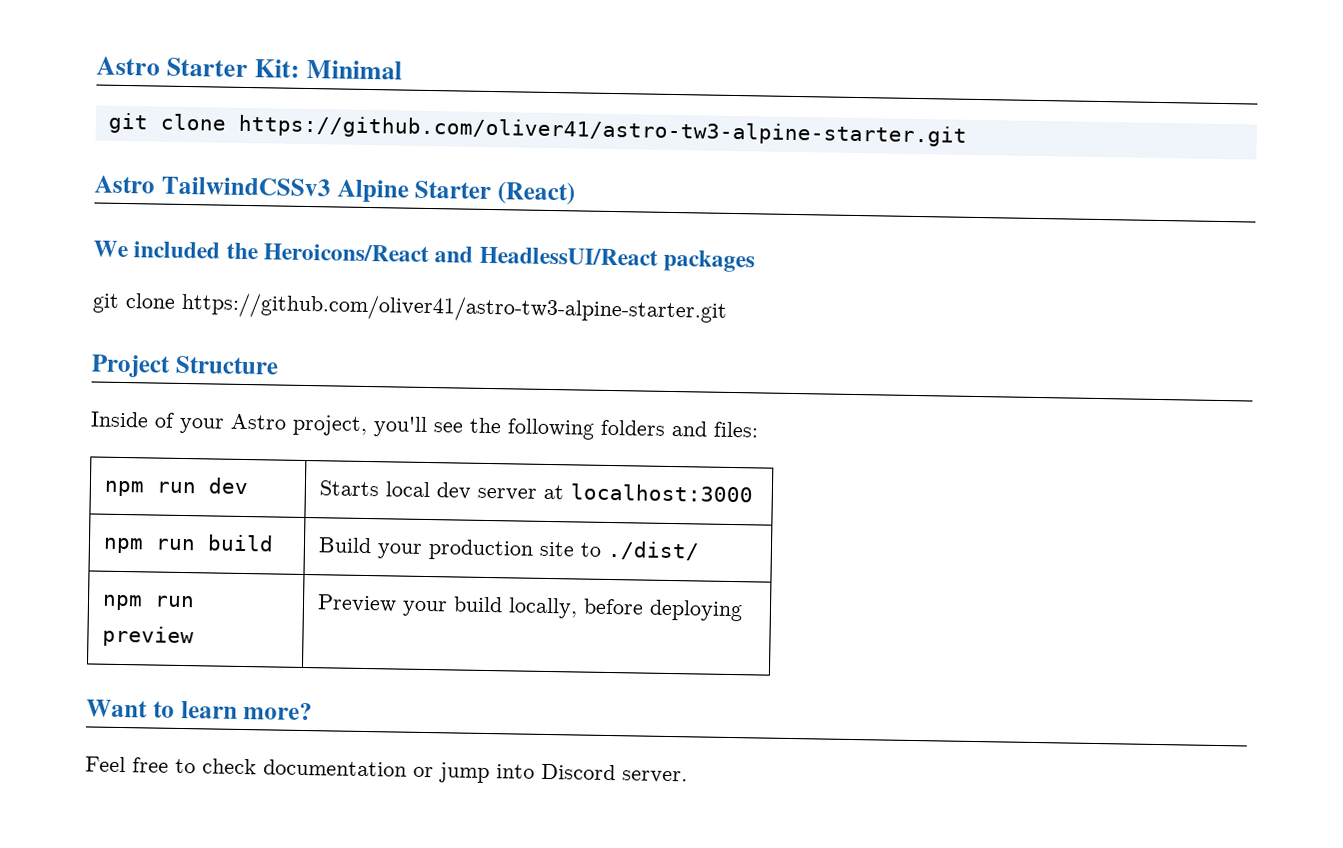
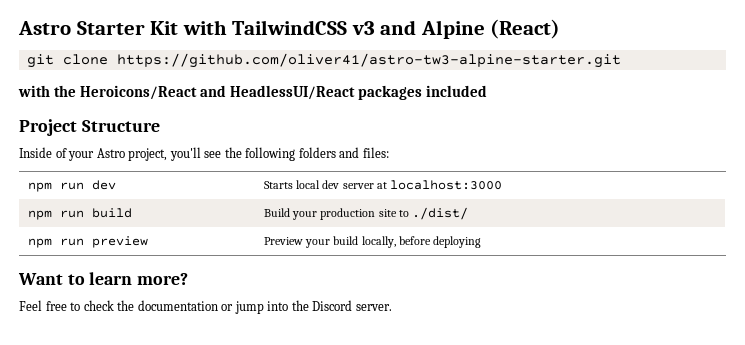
[254,59,403,80] [107,112,967,147] [94,175,575,206] [93,240,221,259] Kit: Minimal // git clone https://github.com/oliver41/astro-tw3-alpine-starter.git // Astro TailwindCSSv3 Alpine Starter (React) // We included -> [150,19,561,39] [26,53,621,68] [18,85,50,97] Kit with TailwindCSS v3 and Alpine (React) // git clone https://github.com/oliver41/astro-tw3-alpine-starter.git // with
[92,291,728,325] // git clone https://github.com/oliver41/astro-tw3-alpine-starter.git -> [426,85,488,97] included
(257, 766) none -> [117,300,135,311] the
(535, 771) none -> [291,300,309,311] the

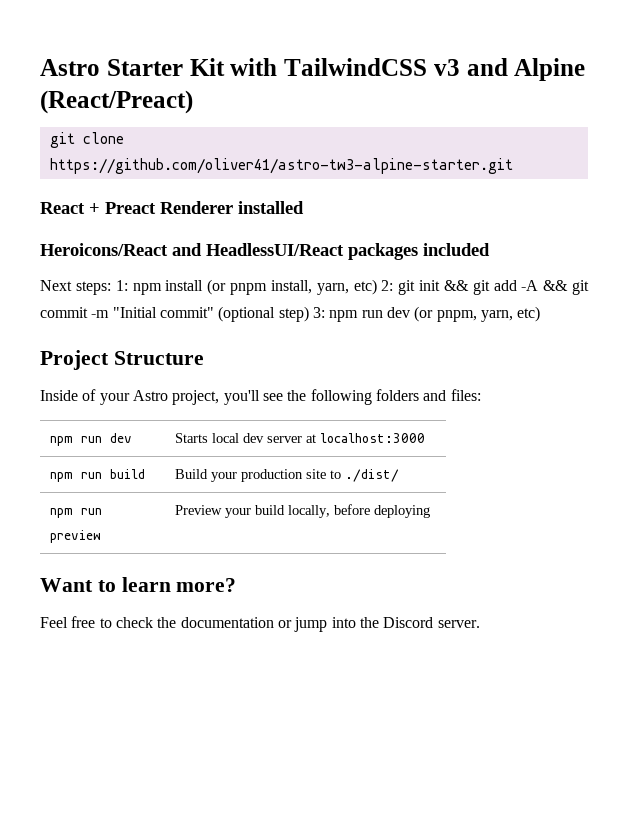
[490,19,561,39] (React) -> [40,90,193,114] (React/Preact)
[18,85,77,97] with the -> [40,201,304,214] React + Preact Renderer installed //
(488, 91) none -> [40,279,589,295] [40,306,541,322] // Next steps: 1: npm install (or pnpm install, yarn, etc) 2: git init && git add -A && git commit -m "Initial commit" (optional step) 3: npm run dev (or pnpm, yarn, etc)

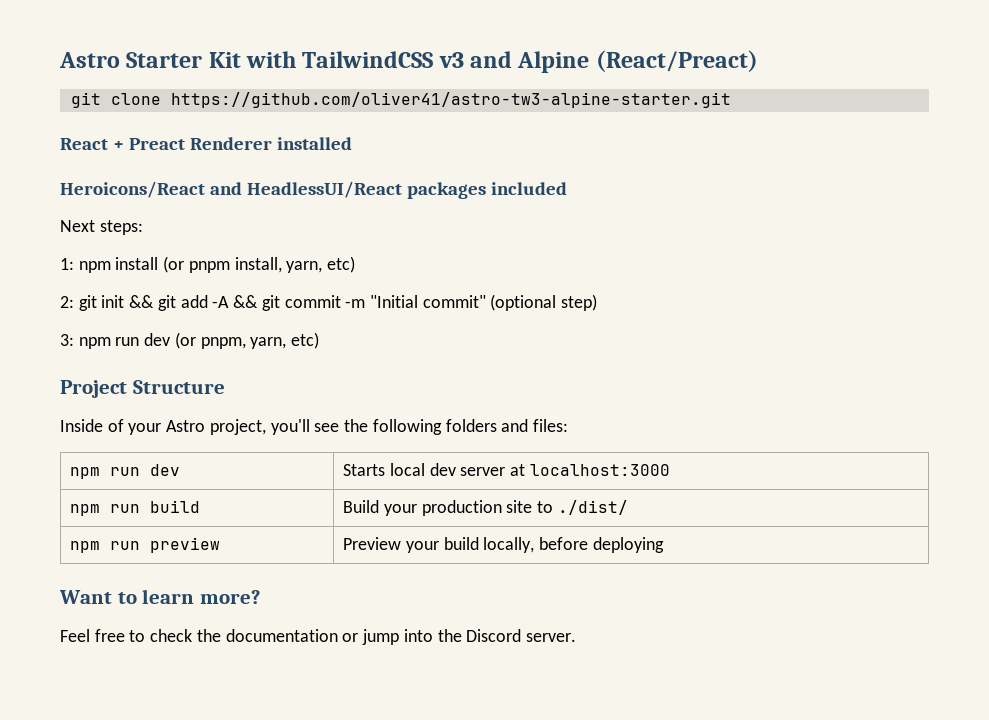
(111, 288) none -> (143, 227) //
(377, 287) none -> (356, 264) //
(309, 314) none -> (598, 302) //

